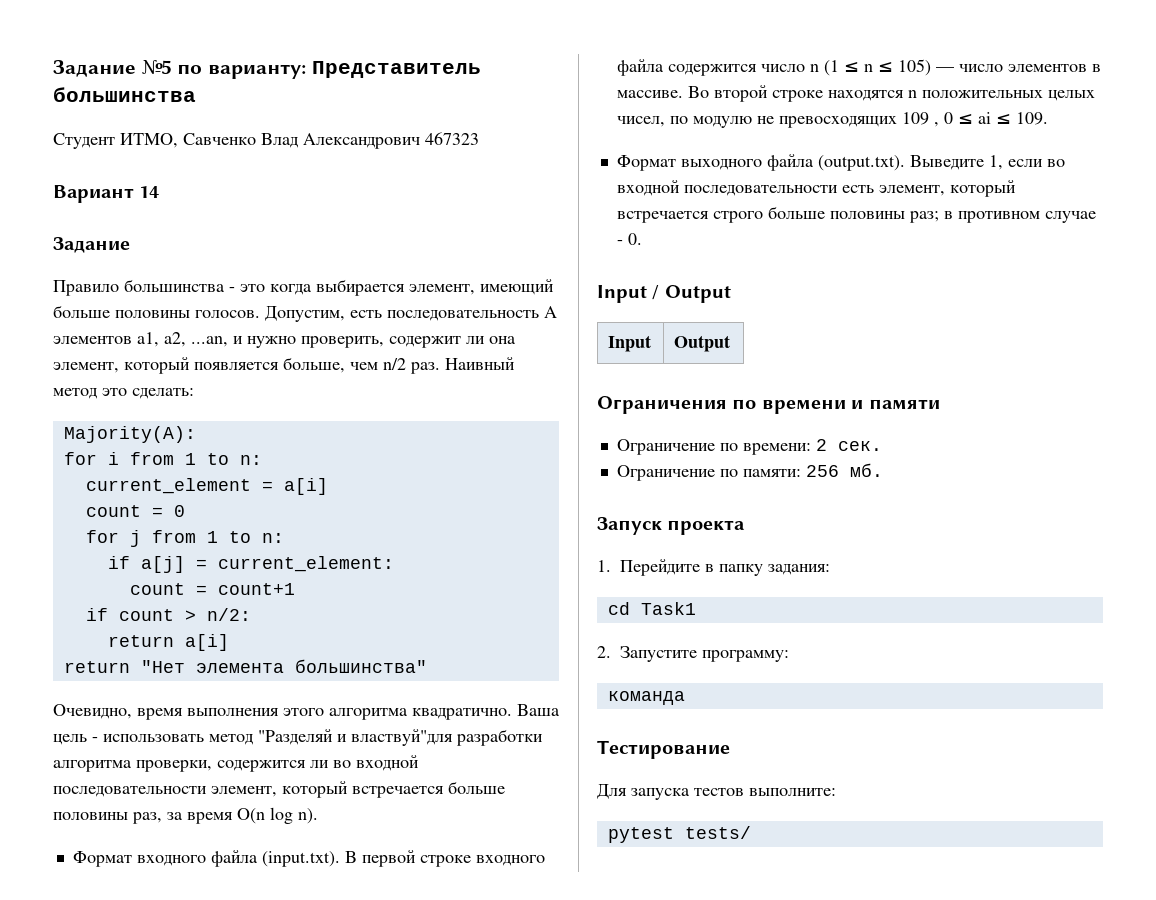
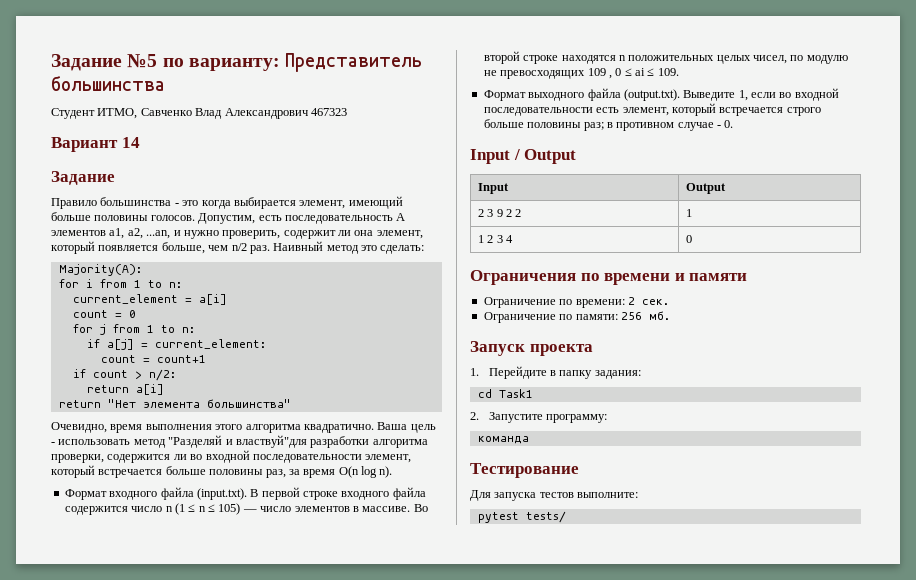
(731, 343) none -> [477,209,522,217] [685,209,692,217] [477,235,514,243] [685,235,692,243] // 2 3 9 2 2 | 1 // 1 2 3 4 | 0

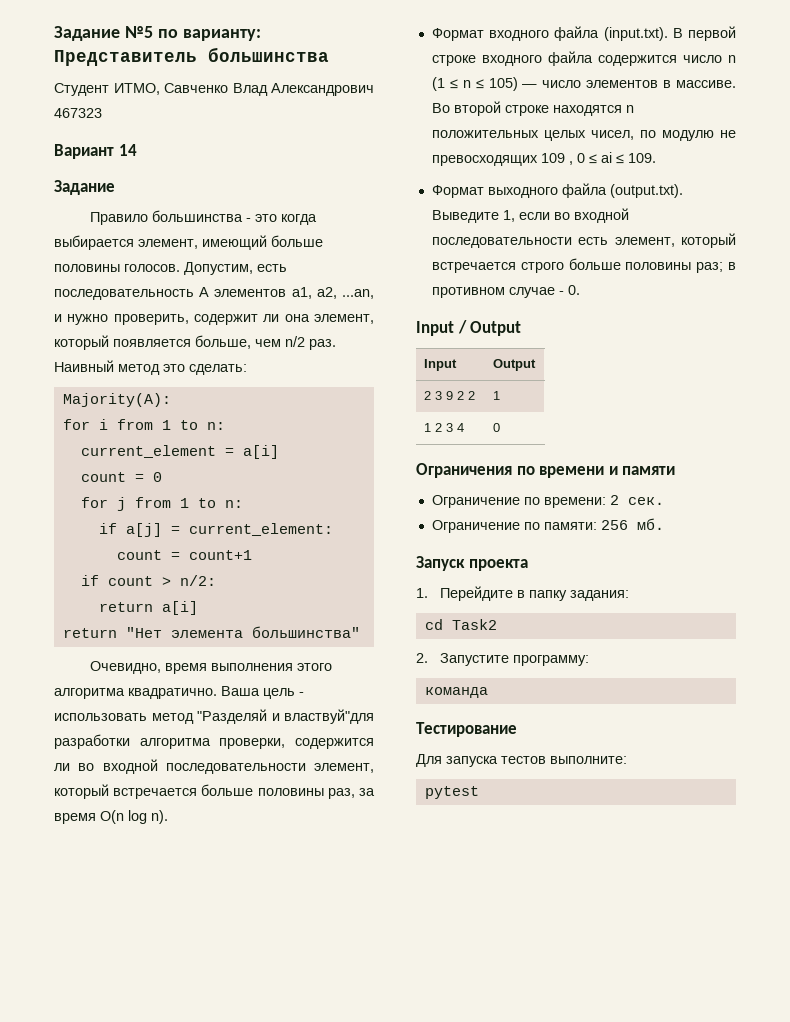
[498,389,533,398] Task1 -> [451,619,497,630] Task2
[525,511,566,523] tests/ -> (479, 792) none

